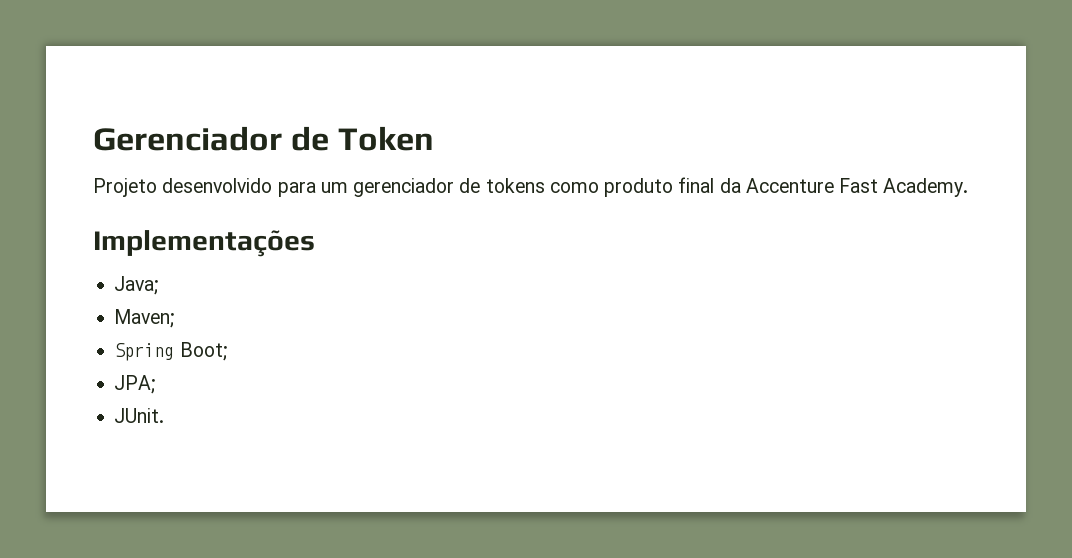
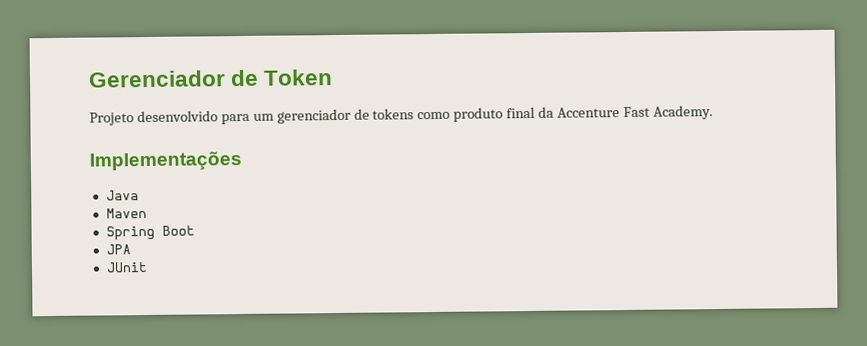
[114,276,159,295] [114,309,175,328] Java; // Maven; -> [105,190,139,201] [105,208,147,219] Java // Maven
[179,342,227,361] [114,375,156,394] [114,408,165,423] Boot; // JPA; // JUnit. -> [161,225,195,236] [105,244,131,255] [105,262,148,273] Boot // JPA // JUnit

